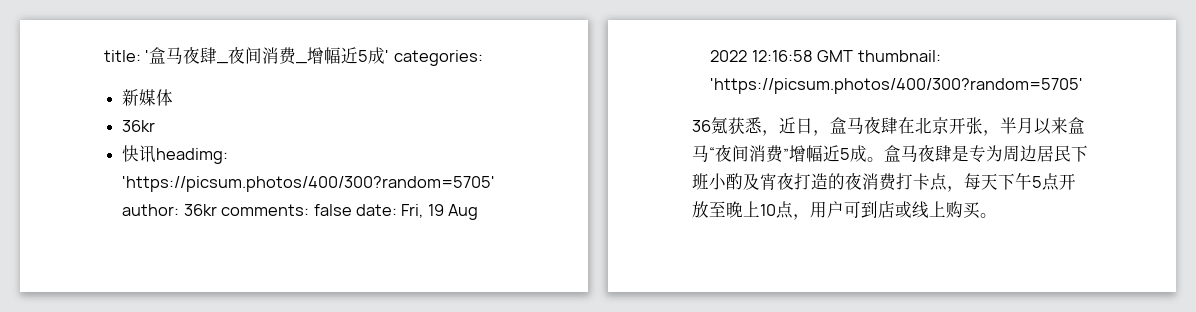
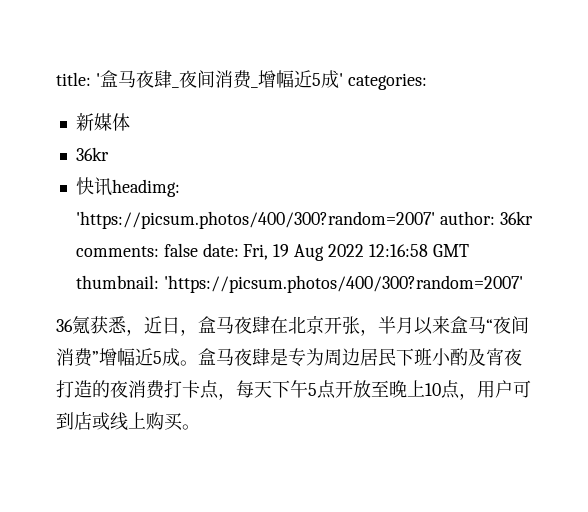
[122,176,496,192] 'https://picsum.photos/400/300?random=5705' -> [75,211,435,229] 'https://picsum.photos/400/300?random=2007'
[710,78,1084,94] 'https://picsum.photos/400/300?random=5705' -> [163,275,523,293] 'https://picsum.photos/400/300?random=2007'

